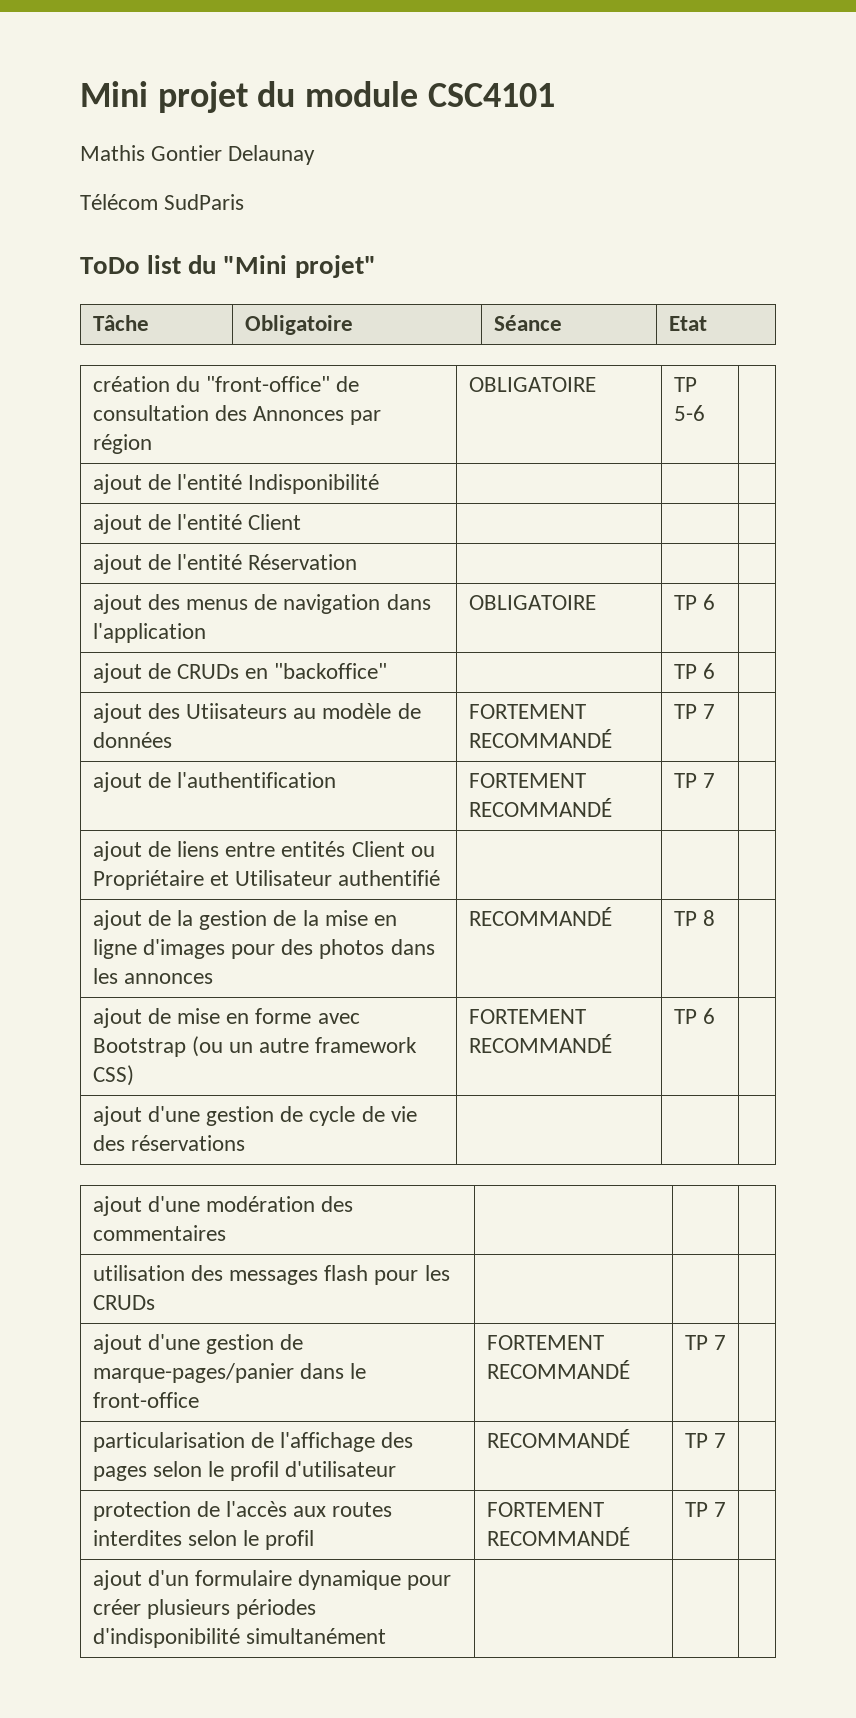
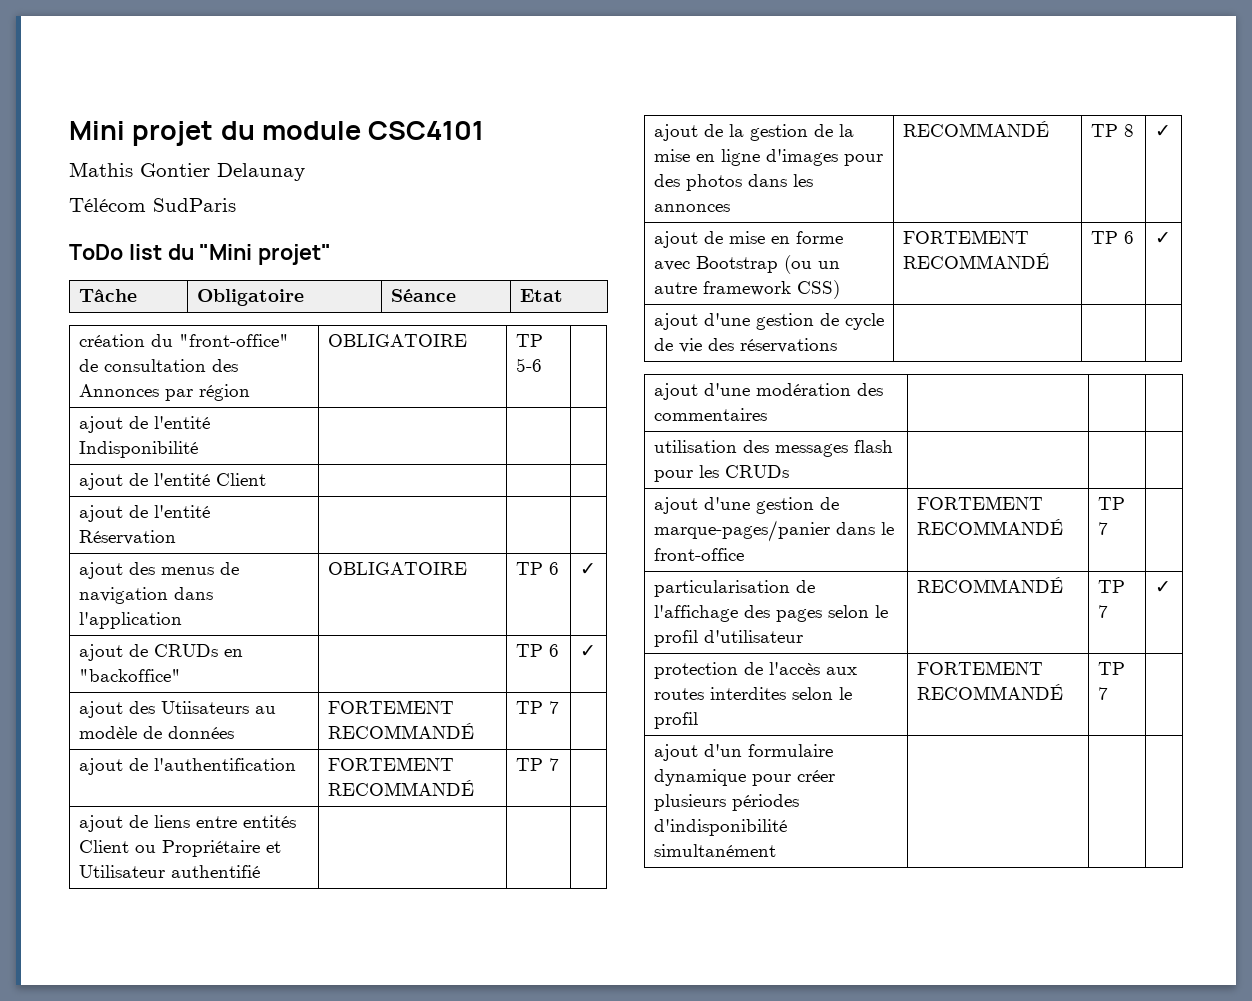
(715, 602) none -> [579,563,596,575] ✓
(715, 671) none -> [579,645,596,657] ✓
(715, 918) none -> [1154,125,1171,137] ✓
(715, 1016) none -> [1154,232,1171,244] ✓
(726, 1440) none -> [1154,581,1171,593] ✓

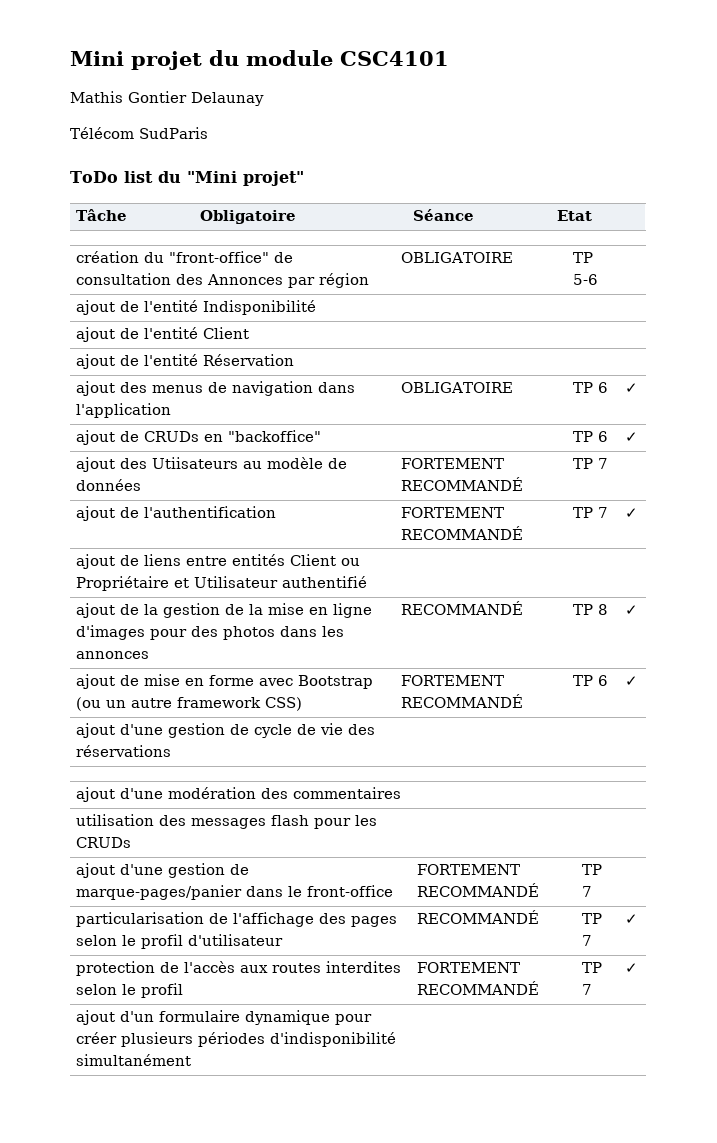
(559, 764) none -> [624,508,638,518] ✓
(1108, 693) none -> [624,963,638,973] ✓

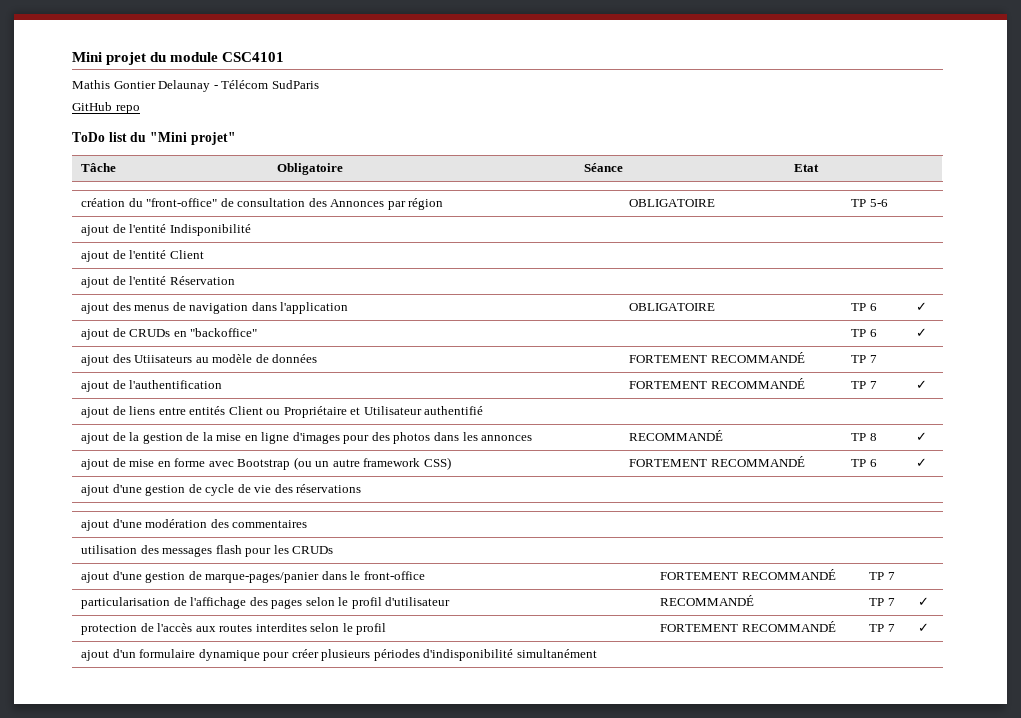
(264, 99) // -> [213,85,218,89] -
(208, 133) none -> [72,102,140,114] // GitHub repo

